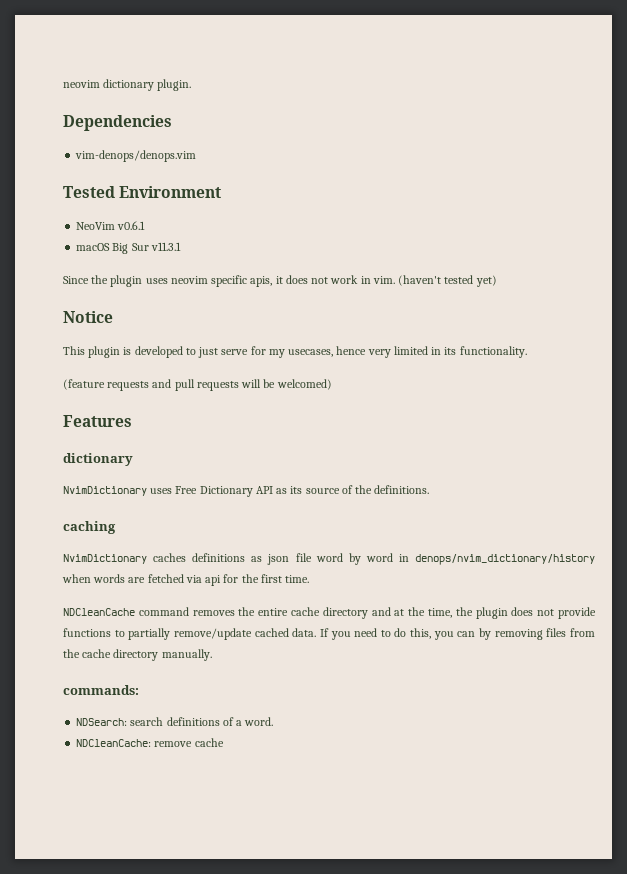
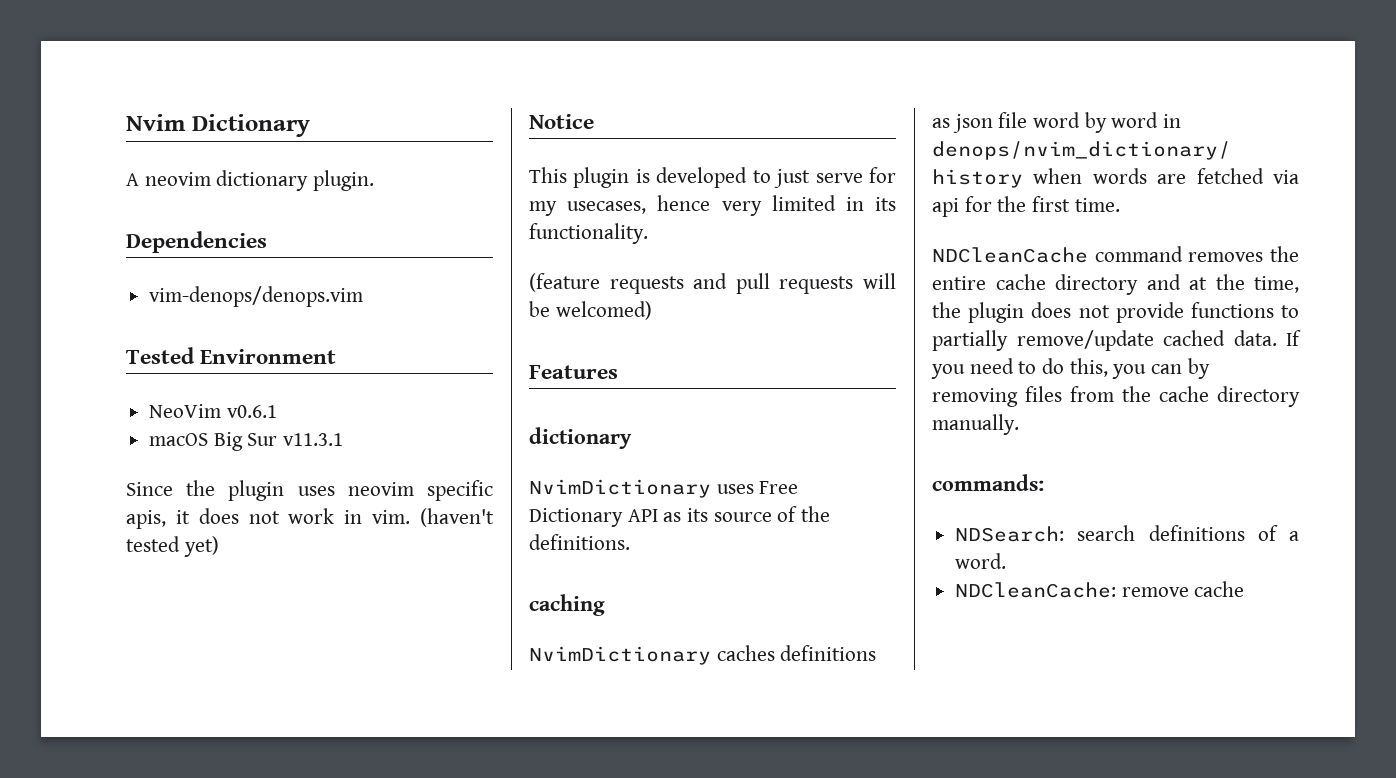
(63, 84) none -> [126,114,310,137] [126,173,139,186] Nvim Dictionary // A

